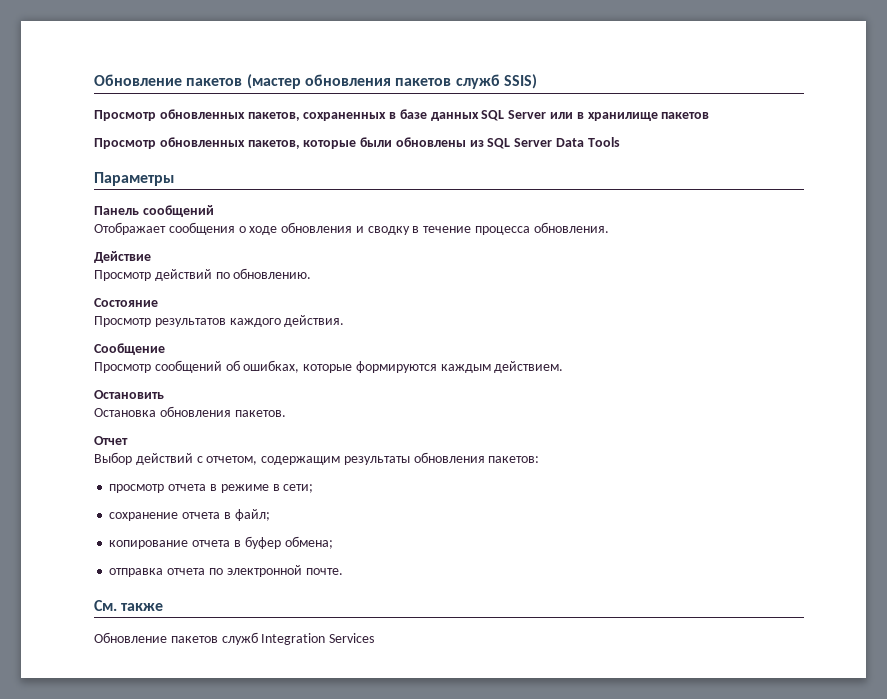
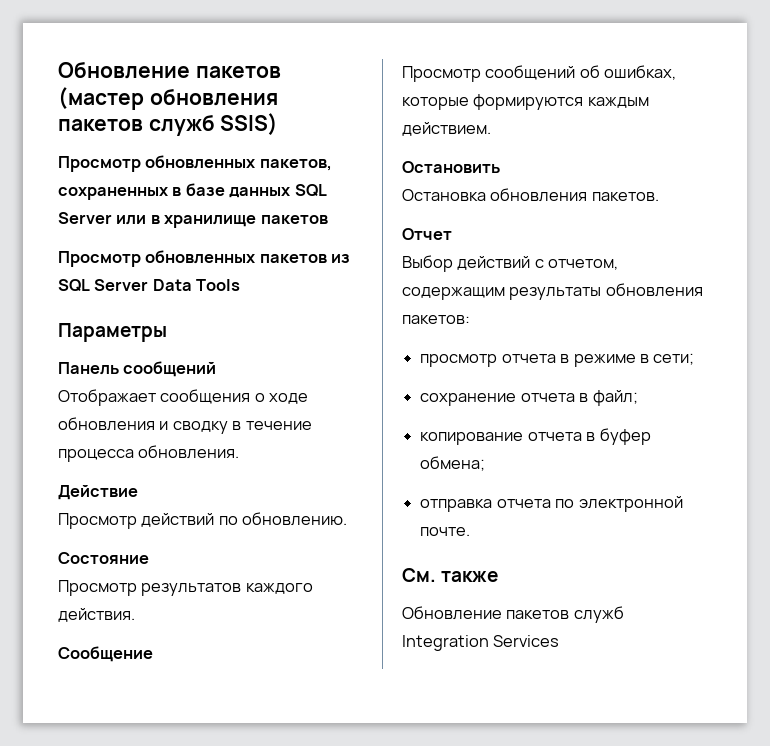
[247,137,466,149] пакетов, которые были обновлены -> [259,254,327,263] пакетов

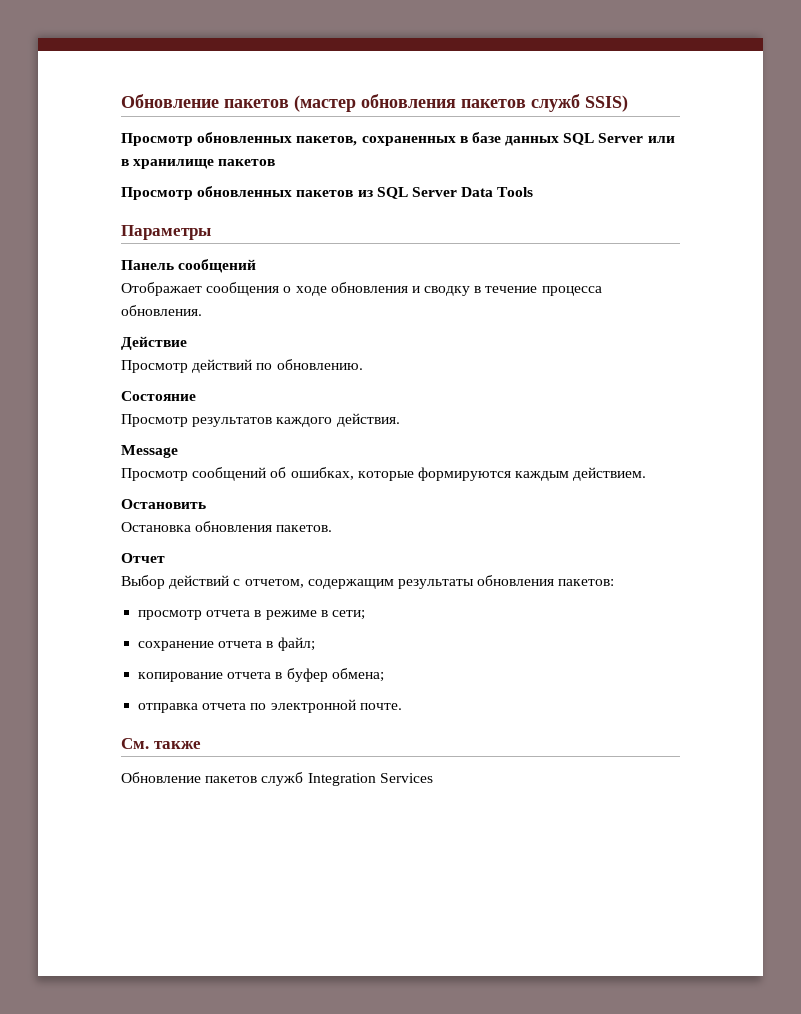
[58,646,153,662] Сообщение -> [121,445,178,458] Message

